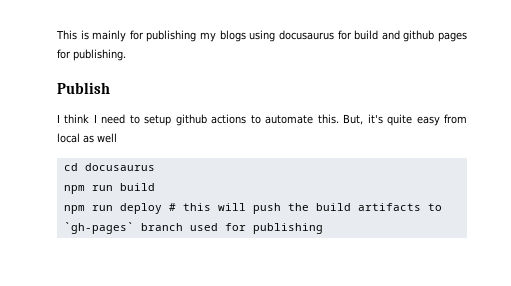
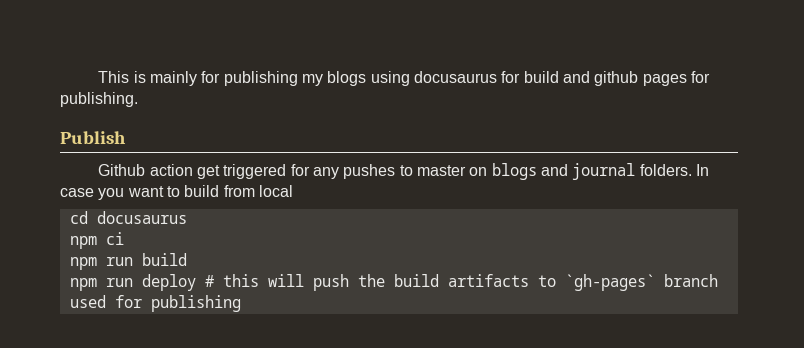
[57,114,440,126] I think I need to setup github actions to automate this. But, it's quite easy -> [98,163,709,180] [60,185,220,200] Github action get triggered for any pushes to master on blogs and journal folders. In case you want to build
[83,133,117,143] as well -> (293, 191) none
(155, 167) none -> [69,232,124,249] // npm ci

